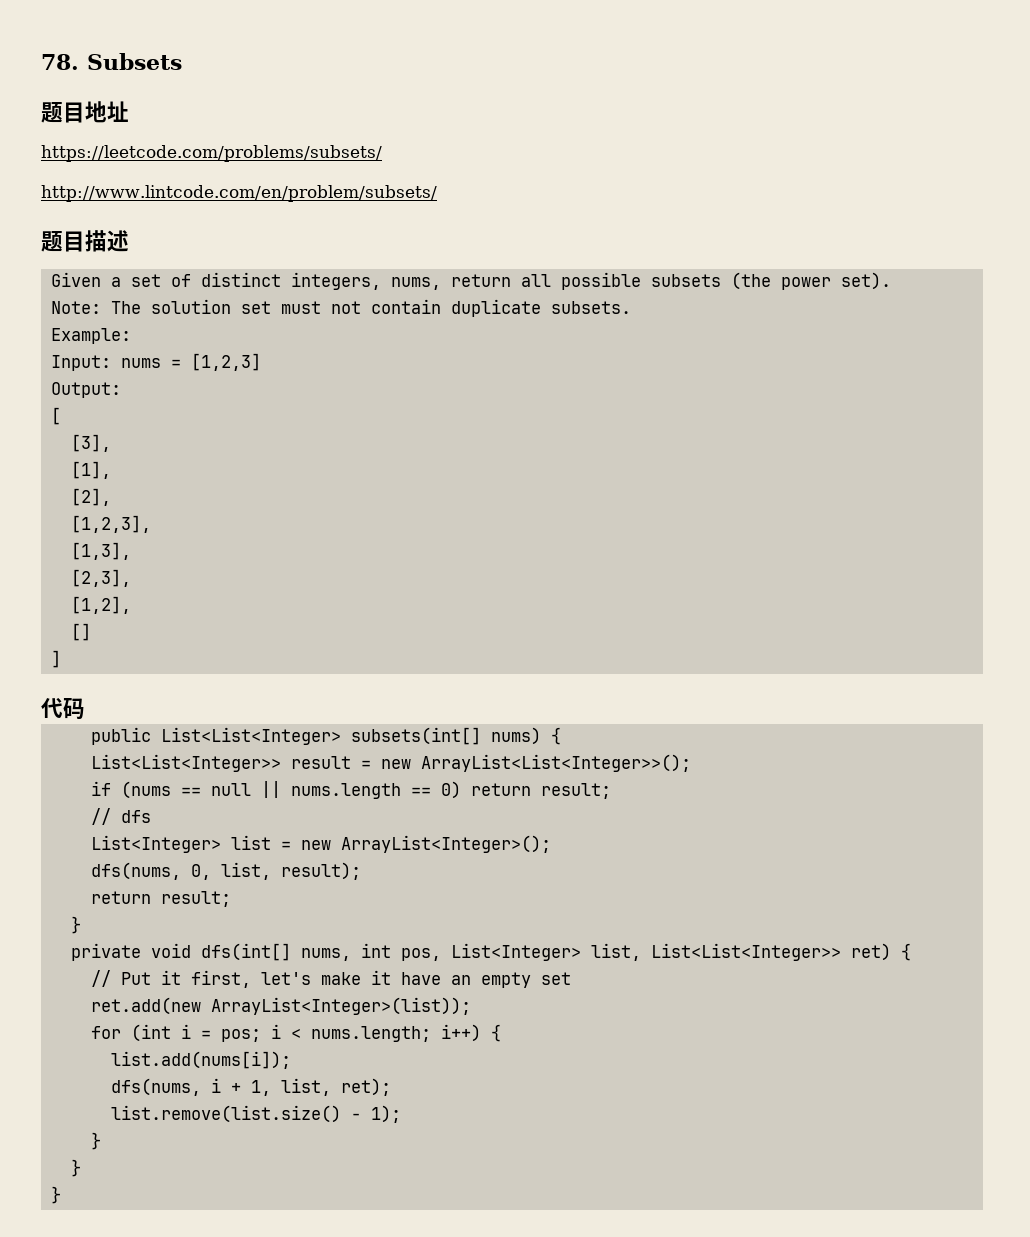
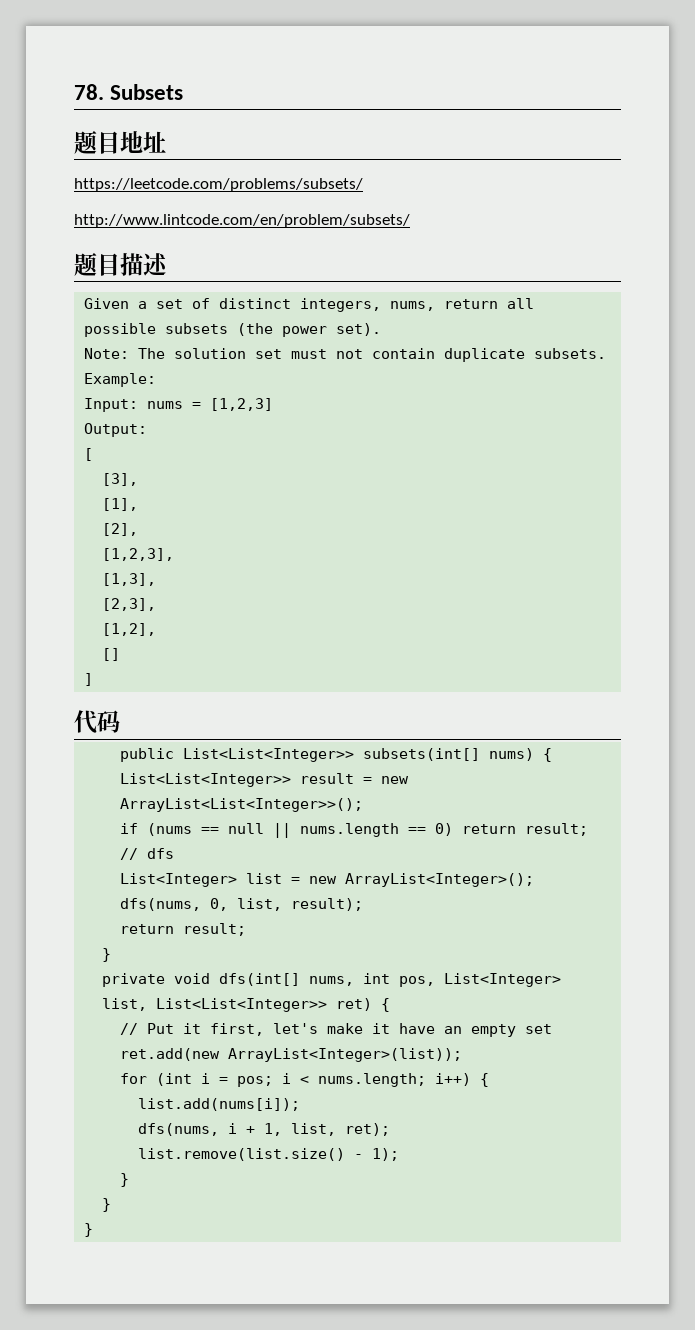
[161,727,342,745] List<List<Integer> -> [183,748,355,762] List<List<Integer>>

